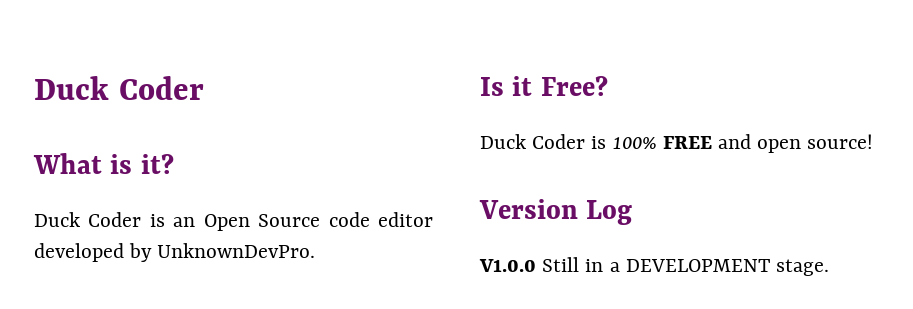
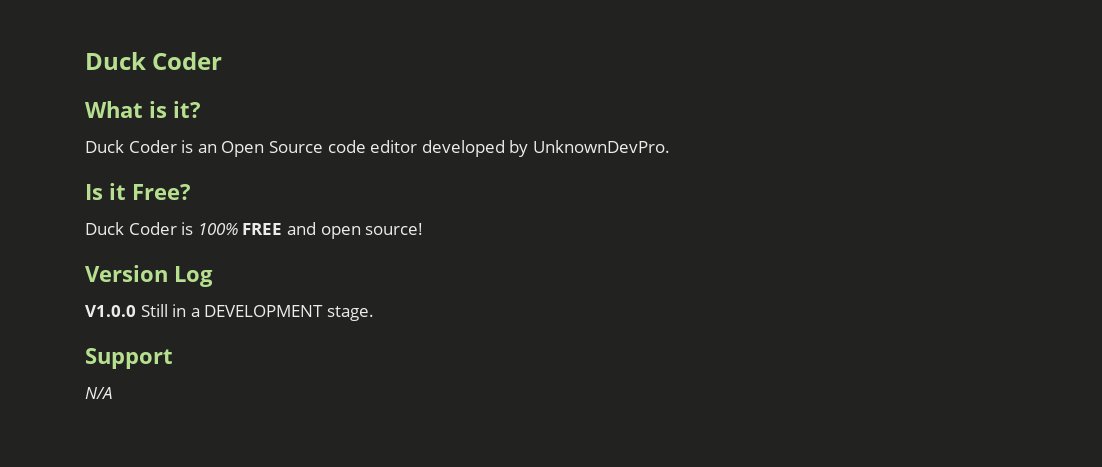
(830, 267) none -> [85,348,173,369] [85,387,112,399] // Support // N/A

